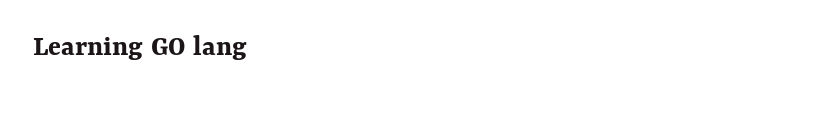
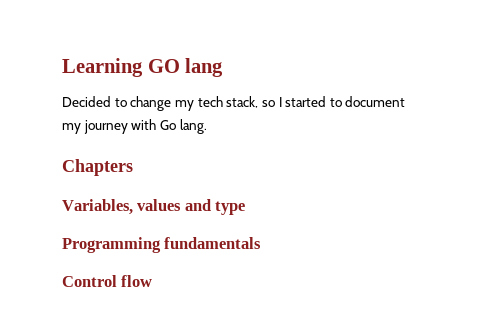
(247, 47) none -> [62,96,406,111] [62,119,207,134] [62,159,133,176] [62,199,246,215] [62,237,262,253] [62,275,153,287] // Decided to change my tech stack, so I started to document my journey with Go lang. // Chapters // Variables, values and type // Programming fundamentals // Control flow

